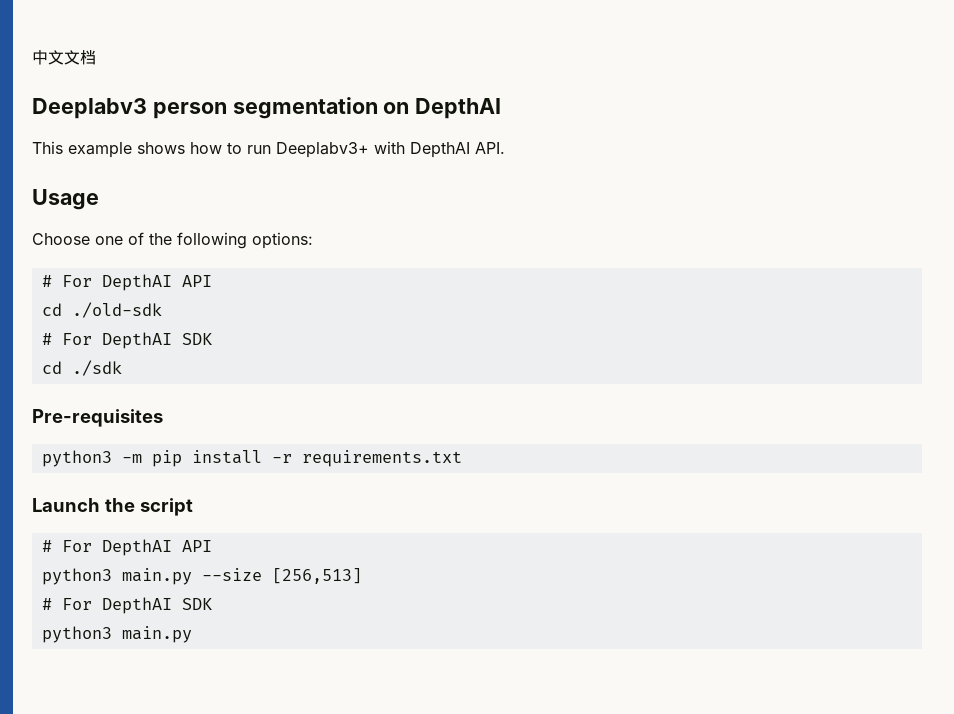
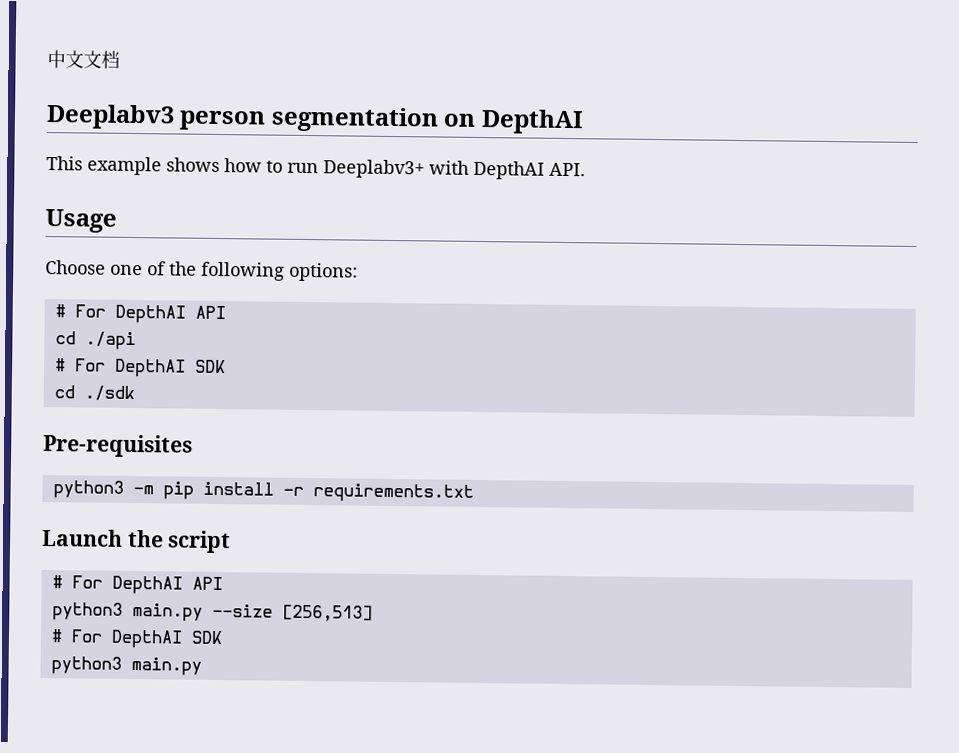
[71,302,162,318] ./old-sdk -> [84,331,136,351] ./api

